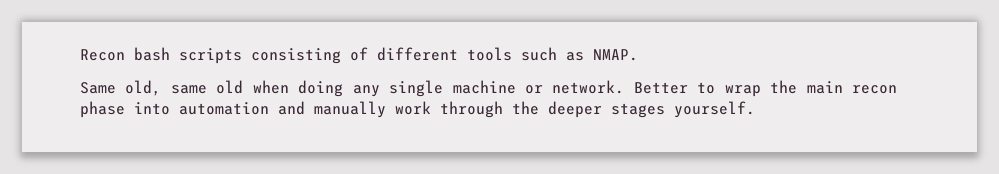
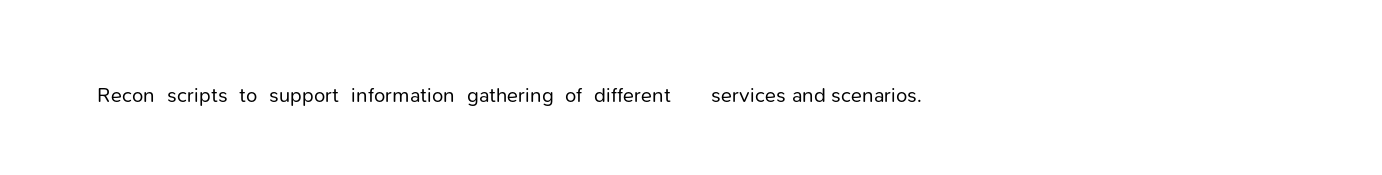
[134,47,638,64] [80,80,897,97] [80,101,755,118] bash scripts consisting of different tools such as NMAP. // Same old, same old when doing any single machine or network. Better to wrap the main recon phase into automation and manually work through the deeper stages yourself. -> [166,87,923,106] scripts to support information gathering of different services and scenarios.

